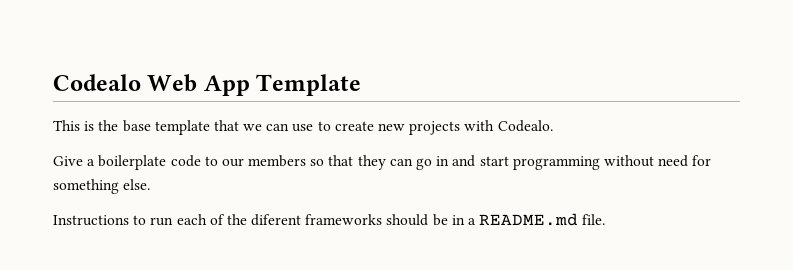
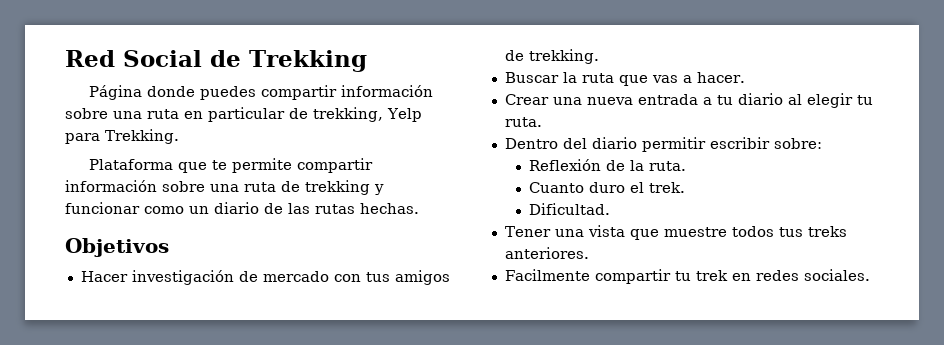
[53,74,362,96] [53,120,553,135] [53,155,712,170] [53,179,151,194] [53,213,606,226] Codealo Web App Template // This is the base template that we can use to create new projects with Codealo. // Give a boilerplate code to our members so that they can go in and start programming without need for something else. // Instructions to run each of the diferent frameworks should be in a README.md file. -> [65,50,367,72] [88,85,433,100] [65,107,422,122] [65,129,179,144] [88,158,373,173] [65,180,384,195] [65,202,419,214] [65,238,169,257] [80,270,450,285] [504,49,599,64] [504,72,745,86] [504,93,873,108] [504,117,542,127] [504,137,822,152] [529,159,687,171] [529,182,686,193] [529,203,611,215] [504,225,847,240] [504,247,589,259] [504,269,870,284] Red Social de Trekking // Página donde puedes compartir información sobre una ruta en particular de trekking, Yelp para Trekking. // Plataforma que te permite compartir información sobre una ruta de trekking y funcionar como un diario de las rutas hechas. // Objetivos // Hacer investigación de mercado con tus amigos de trekking. // Buscar la ruta que vas a hacer. // Crear una nueva entrada a tu diario al elegir tu ruta. // Dentro del diario permitir escribir sobre: // Reflexión de la ruta. // Cuanto duro el trek. // Dificultad. // Tener una vista que muestre todos tus treks anteriores. // Facilmente compartir tu trek en redes sociales.

